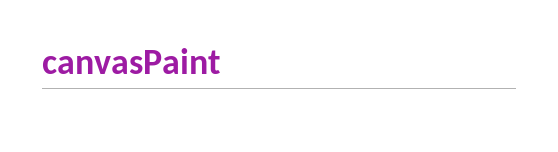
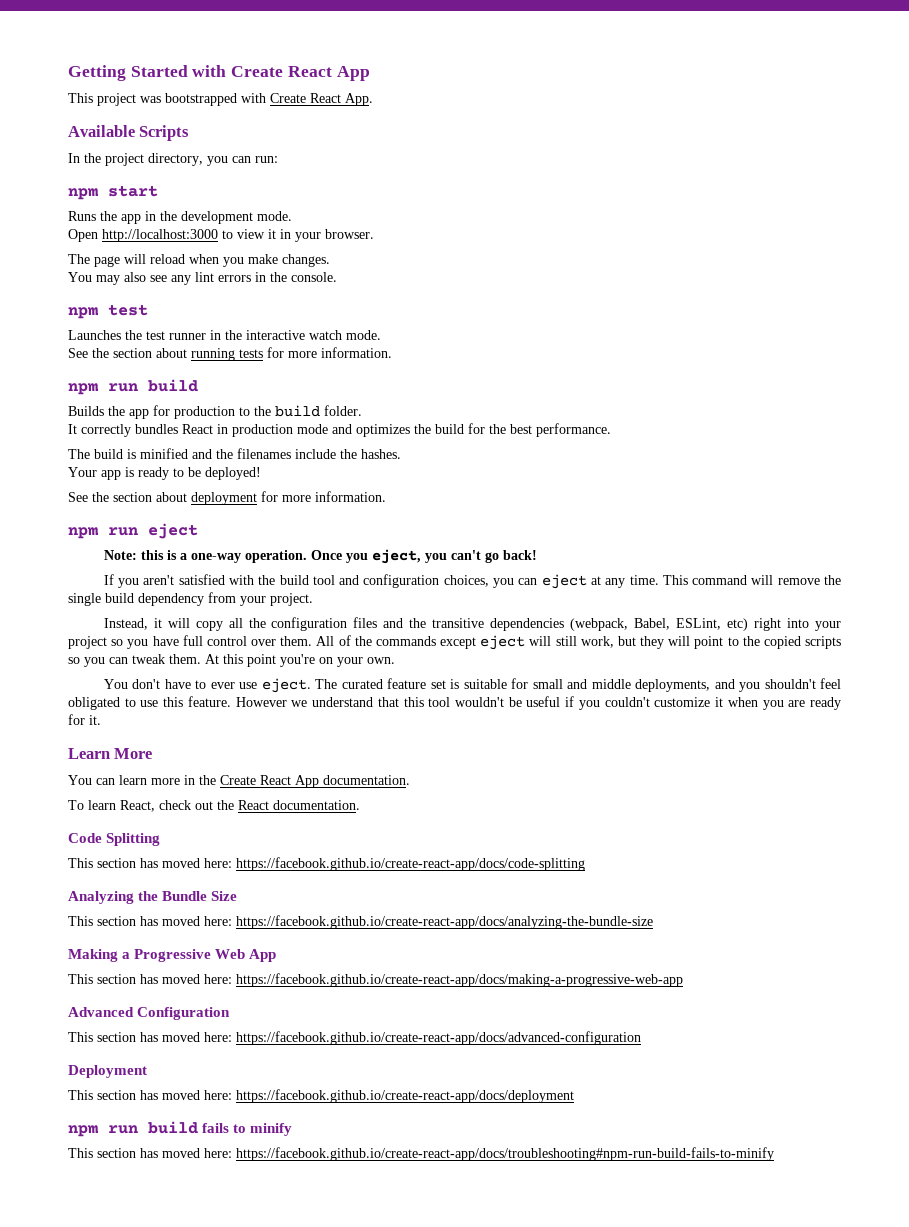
[42,48,220,74] canvasPaint -> [68,65,370,81] [68,93,373,106] [68,125,190,141] [68,153,278,166] [68,185,158,200] [68,211,292,224] [68,229,374,242] [68,254,330,267] [68,272,337,285] [68,304,148,319] [68,330,381,340] [68,347,392,361] [68,379,198,395] [68,405,362,419] [68,423,611,437] [68,448,401,459] [68,467,261,480] [68,491,386,505] [68,523,198,539] [103,549,537,564] [103,574,842,589] [68,592,313,606] [103,617,841,631] [68,635,841,650] [68,654,395,667] [103,678,841,693] [68,696,842,710] [68,714,101,725] [68,748,153,759] [68,775,410,788] [68,800,360,812] [68,833,161,846] [68,857,585,871] [68,891,238,904] [68,915,653,929] [68,949,277,962] [68,973,683,987] [68,1007,231,1020] [68,1031,641,1045] [68,1065,147,1078] [68,1089,574,1103] [68,1121,293,1137] [68,1147,774,1161] Getting Started with Create React App // This project was bootstrapped with Create React App. // Available Scripts // In the project directory, you can run: // npm start // Runs the app in the development mode. // Open http://localhost:3000 to view it in your browser. // The page will reload when you make changes. // You may also see any lint errors in the console. // npm test // Launches the test runner in the interactive watch mode. // See the section about running tests for more information. // npm run build // Builds the app for production to the build folder. // It correctly bundles React in production mode and optimizes the build for the best performance. // The build is minified and the filenames include the hashes. // Your app is ready to be deployed! // See the section about deployment for more information. // npm run eject // Note: this is a one-way operation. Once you eject, you can't go back! // If you aren't satisfied with the build tool and configuration choices, you can eject at any time. This command will remove the single build dependency from your project. // Instead, it will copy all the configuration files and the transitive dependencies (webpack, Babel, ESLint, etc) right into your project so you have full control over them. All of the commands except eject will still work, but they will point to the copied scripts so you can tweak them. At this point you're on your own. // You don't have to ever use eject. The curated feature set is suitable for small and middle deployments, and you shouldn't feel obligated to use this feature. However we understand that this tool wouldn't be useful if you couldn't customize it when you are ready for it. // Learn More // You can learn more in the Create React App documentation. // To learn React, check out the React documentation. // Code Splitting // This section has moved here: https://facebook.github.io/create-react-app/docs/code-splitting // Analyzing the Bundle Size // This section has moved here: https://facebook.github.io/create-react-app/docs/analyzing-the-bundle-size // Making a Progressive Web App // This section has moved here: https://facebook.github.io/create-react-app/docs/making-a-progressive-web-app // Advanced Configuration // This section has moved here: https://facebook.github.io/create-react-app/docs/advanced-configuration // Deployment // This section has moved here: https://facebook.github.io/create-react-app/docs/deployment // npm run build fails to minify // This section has moved here: https://facebook.github.io/create-react-app/docs/troubleshooting#npm-run-build-fails-to-minify

